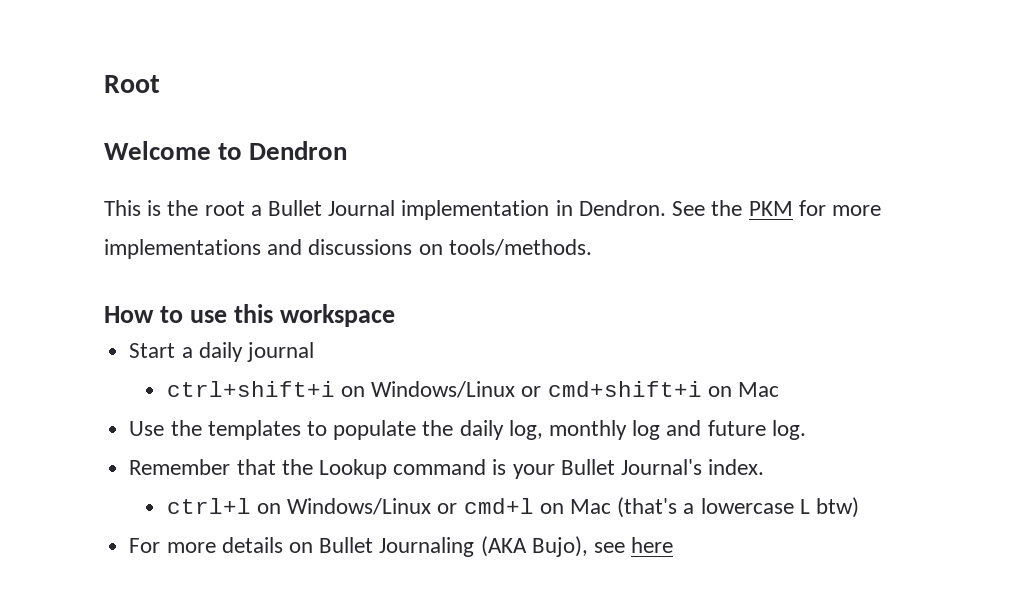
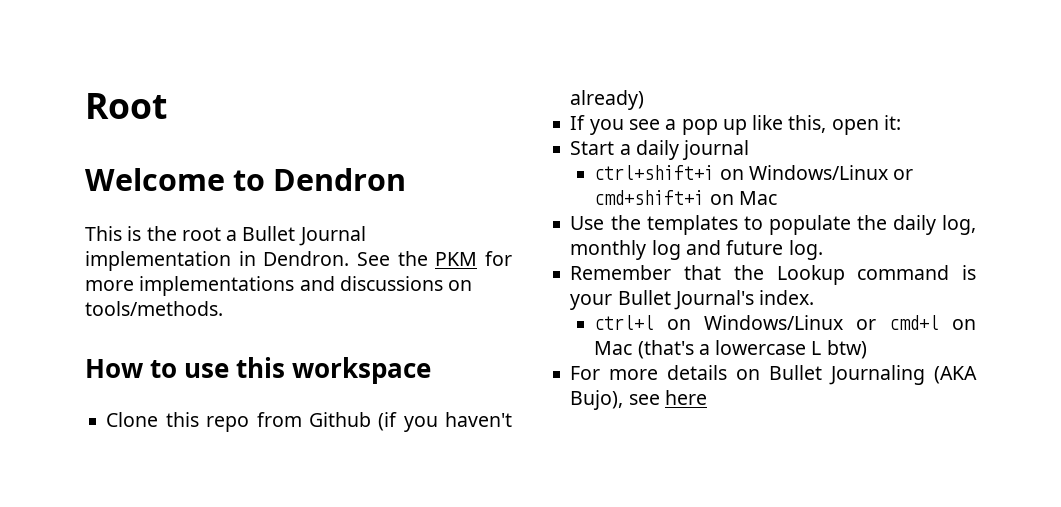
(395, 315) none -> [106,412,512,432] [570,90,645,110] [570,115,901,135] // Clone this repo from Github (if you haven't already) // If you see a pop up like this, open it:

